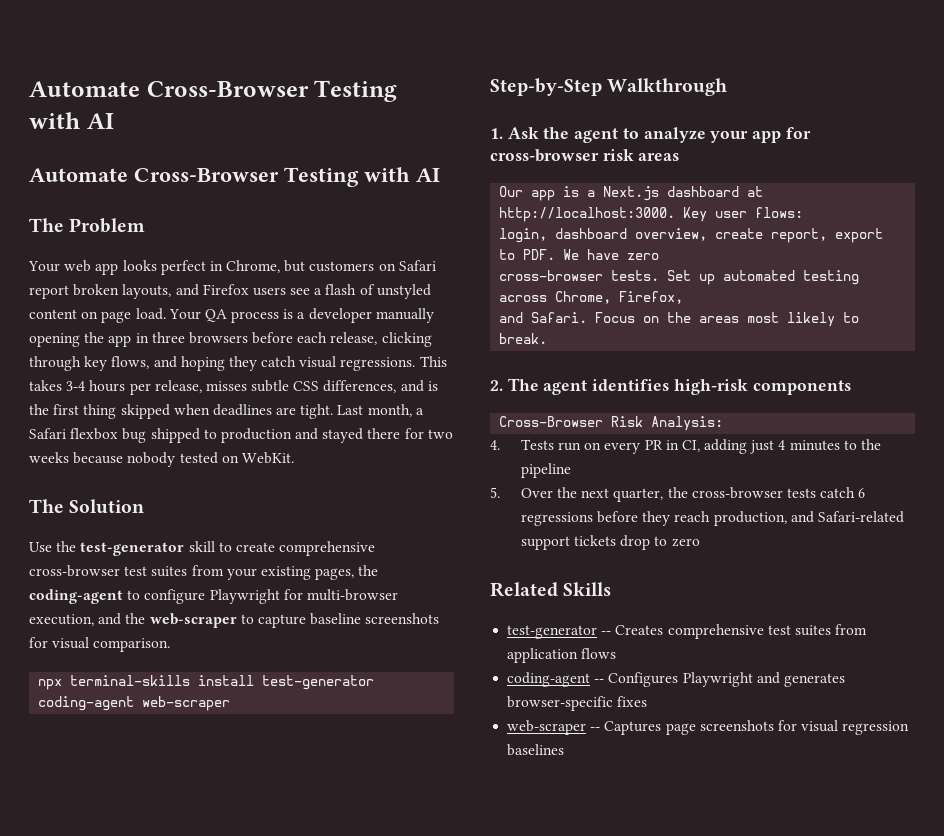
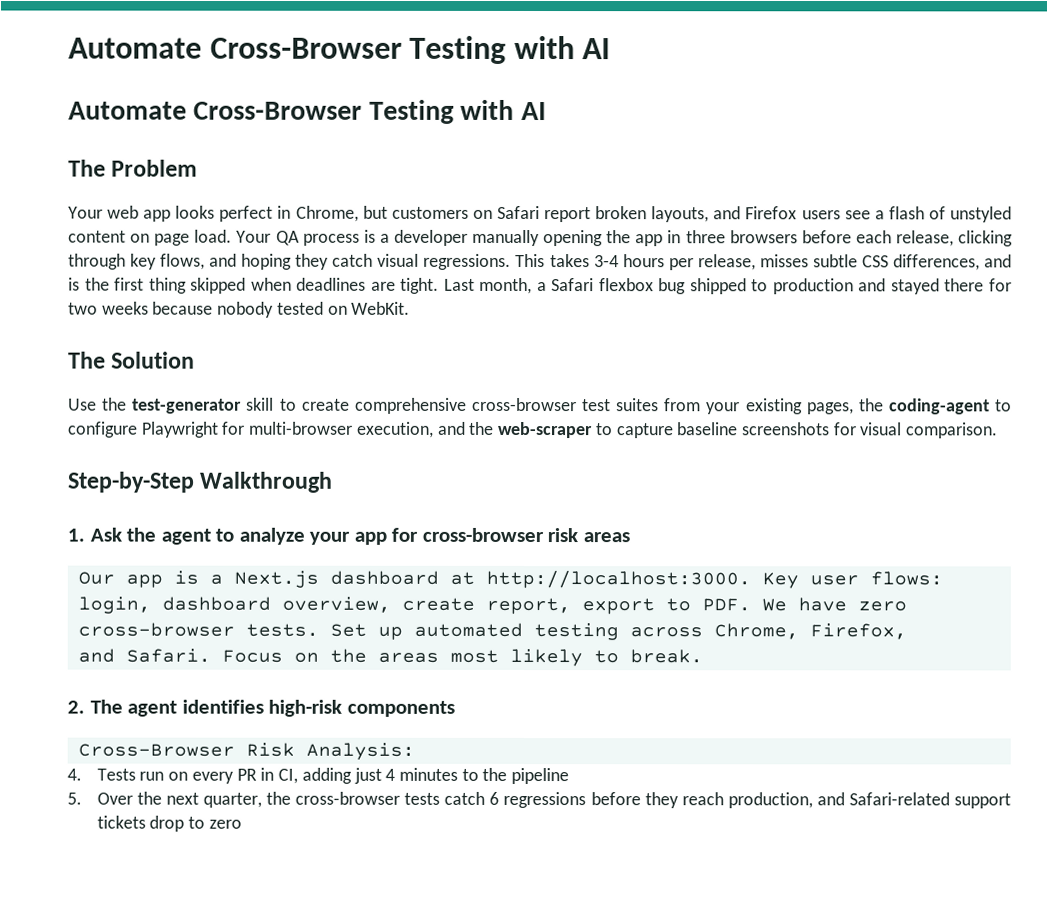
[38,675,375,690] [38,696,231,711] // npx terminal-skills install test-generator coding-agent web-scraper -> (999, 430) none
[490,582,612,597] [507,624,868,639] [507,648,617,663] [507,672,845,687] [507,696,648,711] [507,720,910,735] [507,744,565,756] // Related Skills // test-generator -- Creates comprehensive test suites from application flows // coding-agent -- Configures Playwright and generates browser-specific fixes // web-scraper -- Captures page screenshots for visual regression baselines -> (242, 824) none

